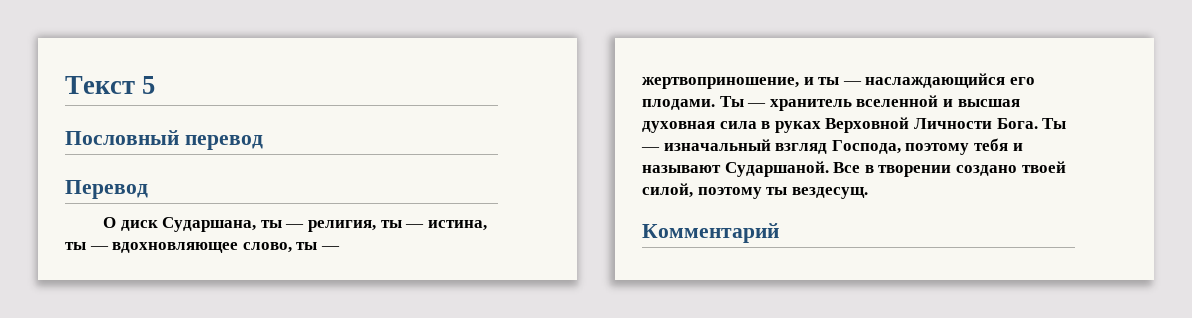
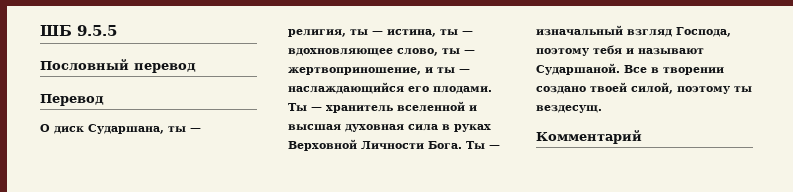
[65,76,156,94] Текст 5 -> [40,25,117,36] ШБ 9.5.5

